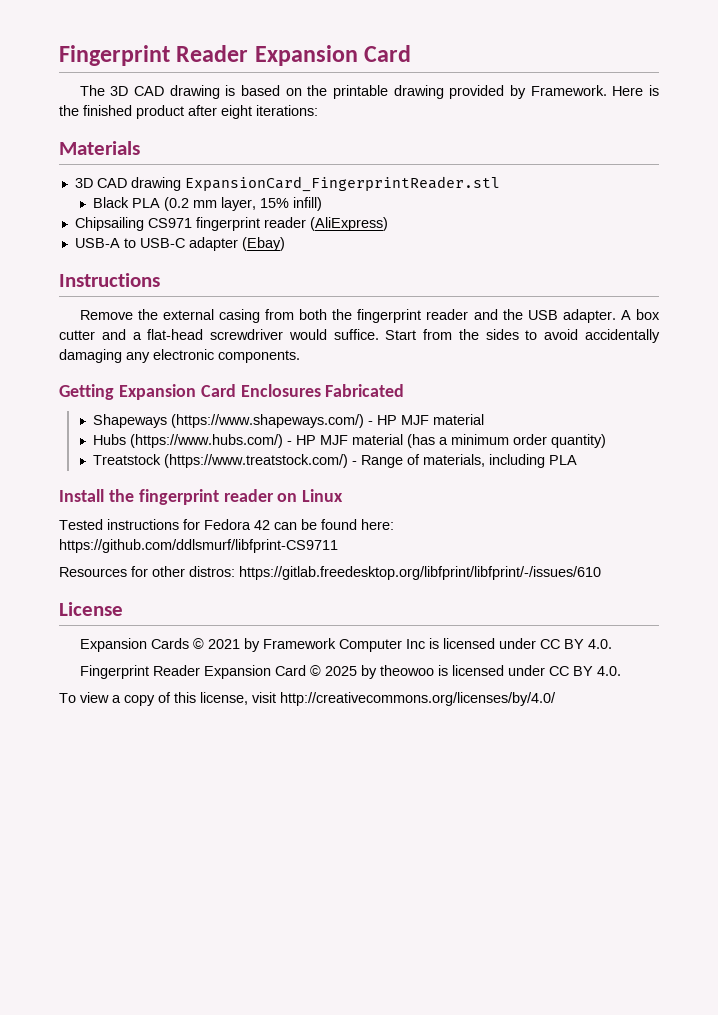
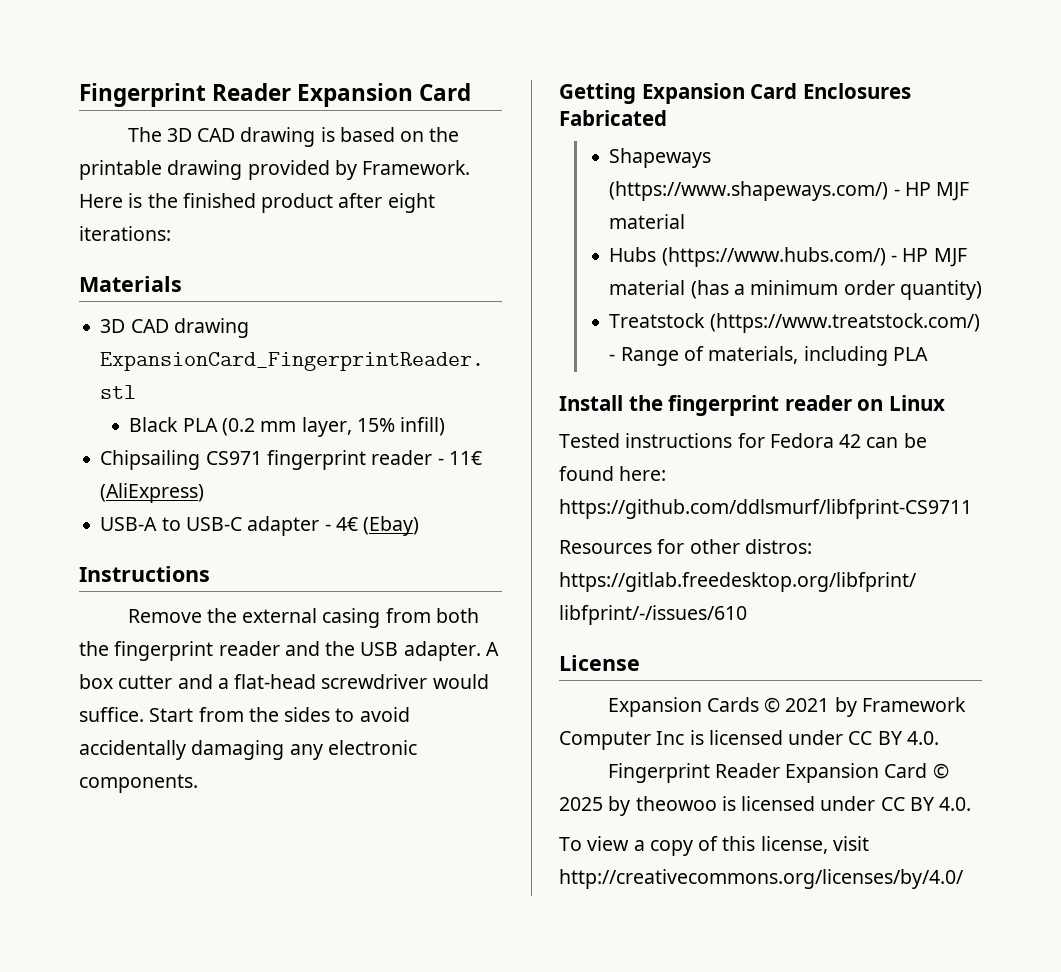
(306, 222) none -> [437,451,482,465] - 11€
(238, 244) none -> [324,517,358,531] - 4€

